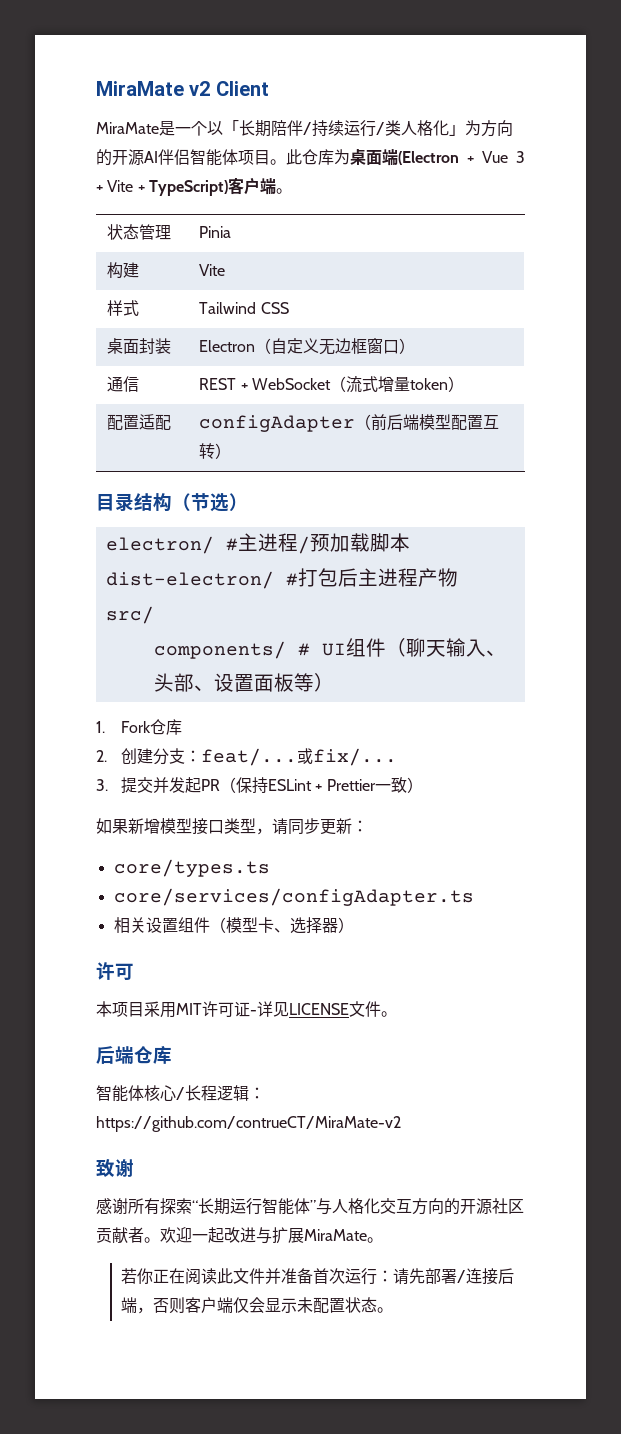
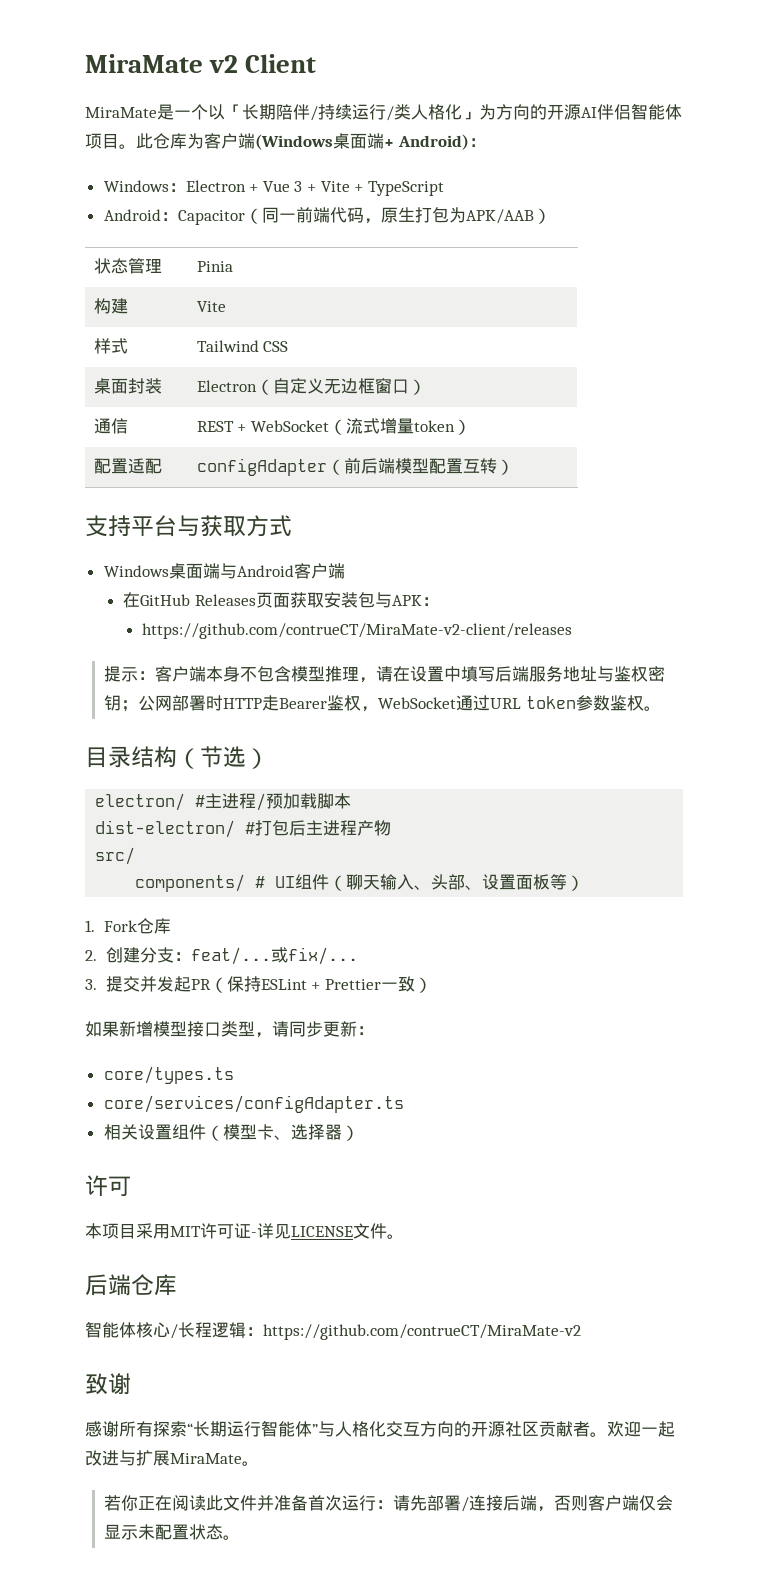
[350,149,459,166] 桌面端(Electron -> [204,133,486,150] [103,180,246,192] 客户端(Windows桌面端+ Android)： // Windows：Electron
[148,177,292,196] TypeScript)客户端。 -> [367,181,444,196] [103,207,551,225] TypeScript // Android：Capacitor（同一前端代码，原生打包为APK/AAB）
(232, 451) none -> [85,515,292,537] [103,563,345,579] [122,592,439,608] [142,623,573,639] [104,666,666,683] [104,695,661,712] // 支持平台与获取方式 // Windows桌面端与Android客户端 // 在GitHub Releases页面获取安装包与APK： // https://github.com/contrueCT/MiraMate-v2-client/releases // 提示：客户端本身不包含模型推理，请在设置中填写后端服务地址与鉴权密钥；公网部署时HTTP走Bearer鉴权，WebSocket通过URL token参数鉴权。

